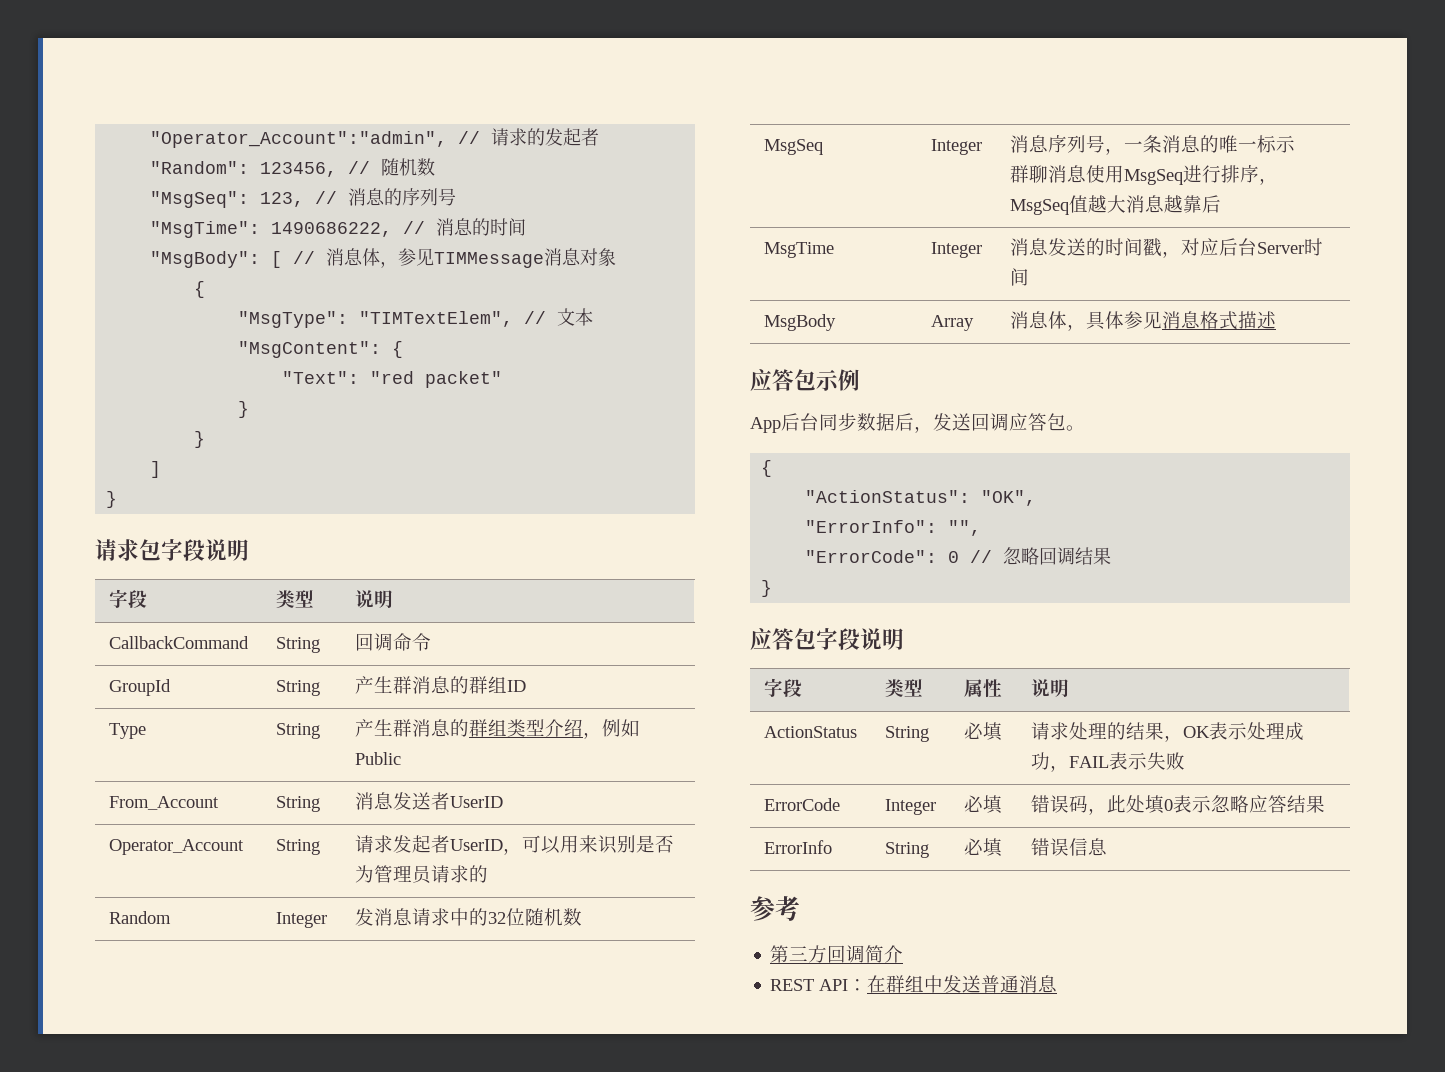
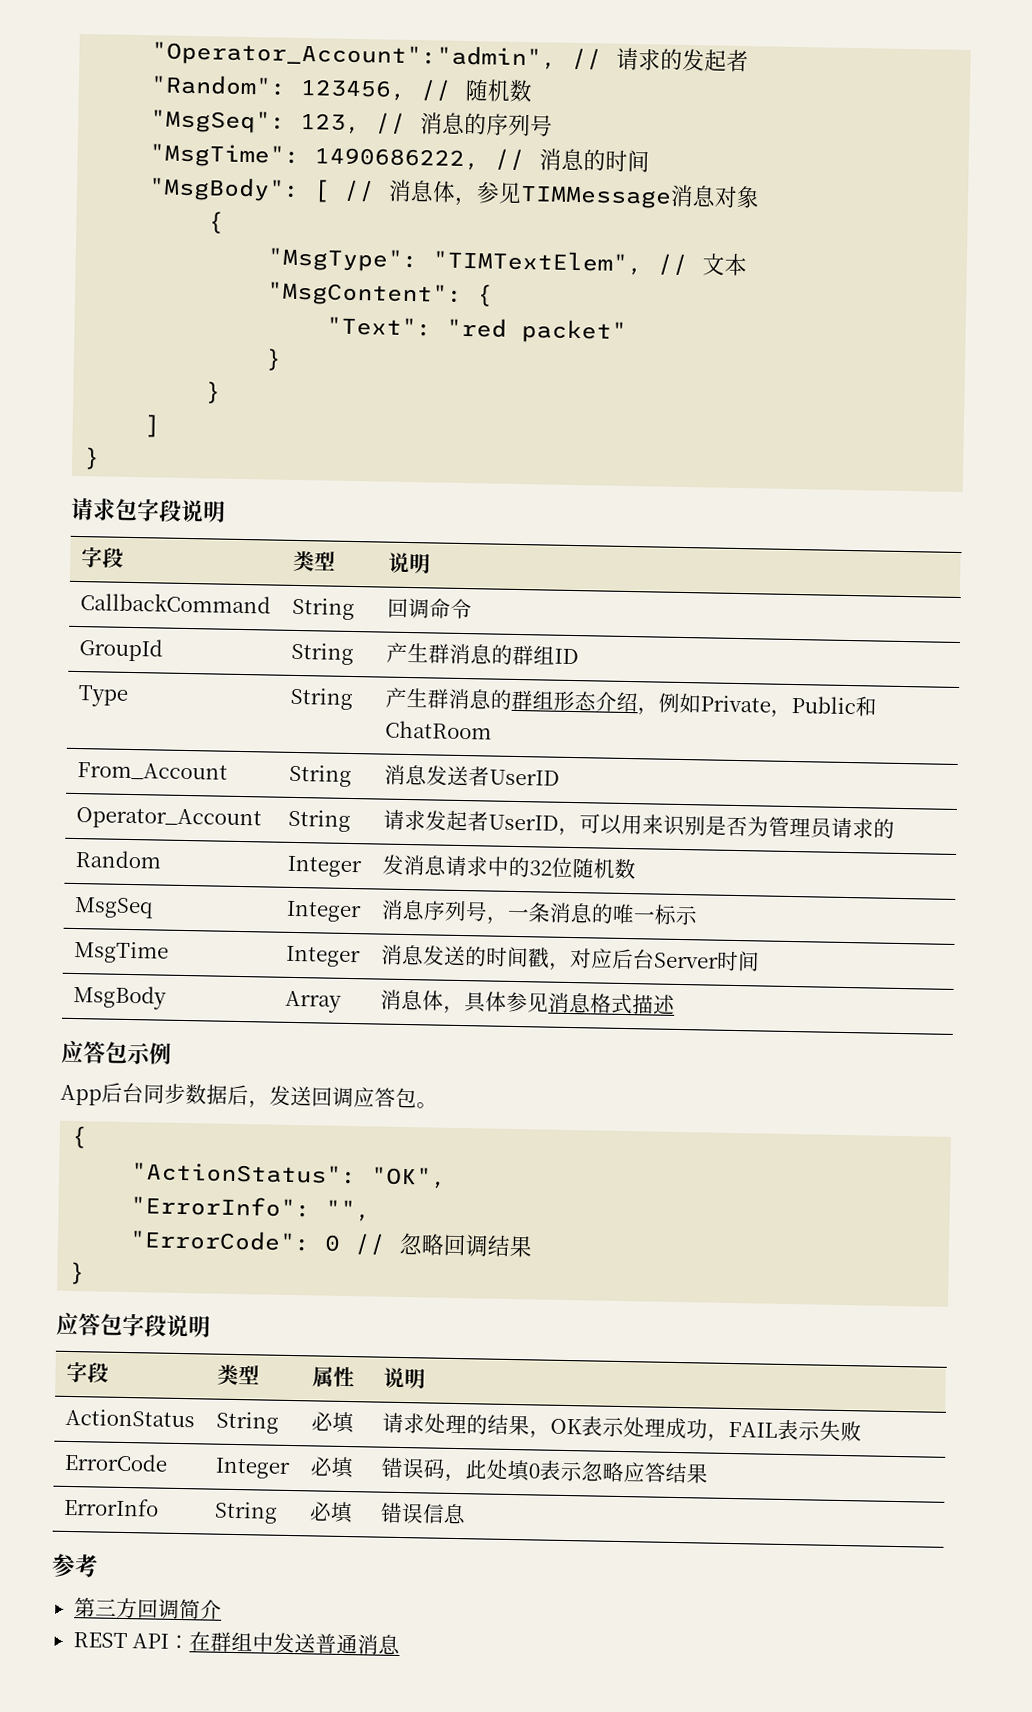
[506,719,545,737] 类型 -> [552,690,597,712] 形态
(640, 728) none -> [699,695,792,718] Private，
(401, 758) none -> [854,696,877,717] [384,720,492,740] 和ChatRoom
[1009,165,1278,185] [1009,195,1221,215] // 群聊消息使用MsgSeq进行排序，MsgSeq值越大消息越靠后 -> (698, 915) none

